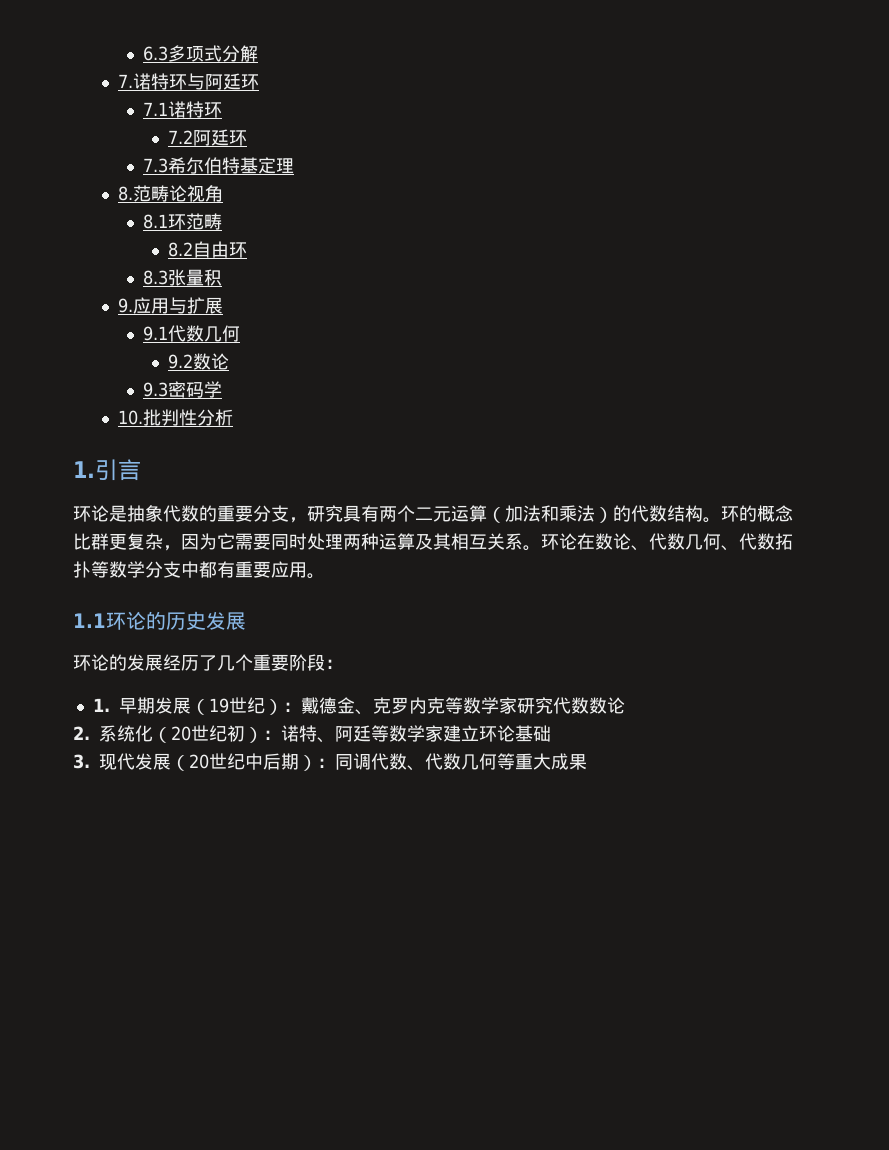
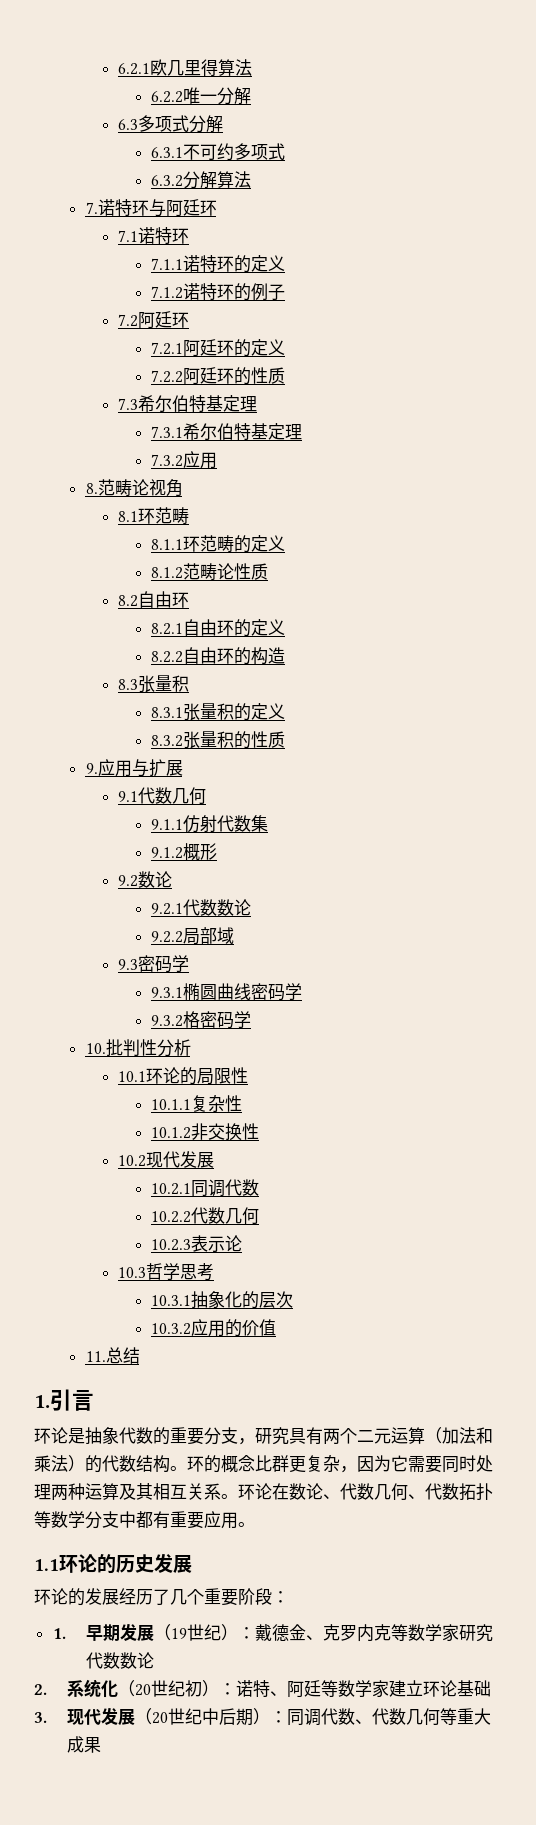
[143,45,259,62] 6.3多项式分解 -> [118,59,253,76] [151,87,252,105] [118,115,224,133] [151,143,286,161] [151,171,252,189] 6.2.1欧几里得算法 // 6.2.2唯一分解 // 6.3多项式分解 // 6.3.1不可约多项式 // 6.3.2分解算法
[168,129,248,146] 7.2阿廷环 -> [151,255,286,273] [151,283,286,301] [118,311,190,329] [151,339,286,357] [151,367,286,385] 7.1.1诺特环的定义 // 7.1.2诺特环的例子 // 7.2阿廷环 // 7.2.1阿廷环的定义 // 7.2.2阿廷环的性质
(295, 166) none -> [151,423,303,440] [151,451,218,469] // 7.3.1希尔伯特基定理 // 7.3.2应用
[168,241,248,258] [143,269,223,286] 8.2自由环 // 8.3张量积 -> [151,535,286,553] [151,563,269,580] [118,591,190,608] [151,619,286,637] [151,647,286,665] [118,675,190,693] [151,703,286,721] [151,731,286,749] 8.1.1环范畴的定义 // 8.1.2范畴论性质 // 8.2自由环 // 8.2.1自由环的定义 // 8.2.2自由环的构造 // 8.3张量积 // 8.3.1张量积的定义 // 8.3.2张量积的性质
[168,353,230,370] [143,381,223,398] [117,409,233,426] 9.2数论 // 9.3密码学 // 10.批判性分析 -> [151,815,269,833] [151,843,218,861] [118,871,173,888] [151,899,252,916] [151,927,235,945] [118,955,190,973] [151,983,303,1001] [151,1011,252,1029] [85,1039,191,1057] [118,1067,249,1085] [151,1095,243,1112] [151,1123,260,1141] [118,1151,215,1168] [151,1179,260,1197] [151,1207,260,1224] [151,1235,243,1252] [118,1263,215,1281] [151,1291,294,1309] [151,1319,277,1337] [85,1347,140,1364] 9.1.1仿射代数集 // 9.1.2概形 // 9.2数论 // 9.2.1代数数论 // 9.2.2局部域 // 9.3密码学 // 9.3.1椭圆曲线密码学 // 9.3.2格密码学 // 10.批判性分析 // 10.1环论的局限性 // 10.1.1复杂性 // 10.1.2非交换性 // 10.2现代发展 // 10.2.1同调代数 // 10.2.2代数几何 // 10.2.3表示论 // 10.3哲学思考 // 10.3.1抽象化的层次 // 10.3.2应用的价值 // 11.总结

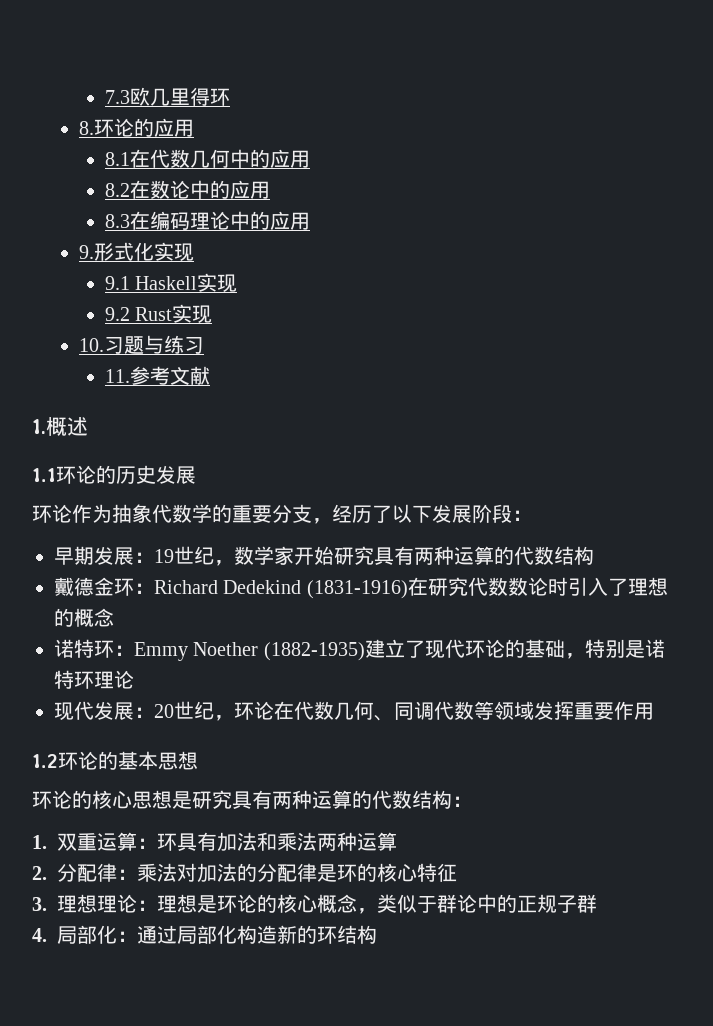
[118,63,151,75] 6.2.1 -> [104,90,130,104] 7.3
[218,59,253,76] [151,87,252,105] [118,115,224,133] [151,143,286,161] [151,171,252,189] [85,199,217,217] [118,227,190,244] [151,255,286,273] [151,283,286,301] [118,311,190,329] [151,339,286,357] [151,367,286,385] [118,395,258,412] [151,423,303,440] [151,451,218,469] [85,479,183,497] [118,507,190,524] [151,535,286,553] [151,563,269,580] [118,591,190,608] [151,619,286,637] [151,647,286,665] [118,675,190,693] [151,703,286,721] [151,731,286,749] [85,759,183,777] [118,787,207,804] [151,815,269,833] [151,843,218,861] [118,871,173,888] [151,899,252,916] [151,927,235,945] [118,955,190,973] [151,983,303,1001] [151,1011,252,1029] [85,1039,191,1057] [118,1067,249,1085] [151,1095,243,1112] [151,1123,260,1141] [118,1151,215,1168] [151,1179,260,1197] [151,1207,260,1224] [151,1235,243,1252] [118,1263,215,1281] [151,1291,294,1309] [151,1319,277,1337] [85,1347,140,1364] [34,1389,94,1411] [34,1427,493,1445] [34,1455,493,1473] [34,1483,493,1500] [34,1511,255,1529] 算法 // 6.2.2唯一分解 // 6.3多项式分解 // 6.3.1不可约多项式 // 6.3.2分解算法 // 7.诺特环与阿廷环 // 7.1诺特环 // 7.1.1诺特环的定义 // 7.1.2诺特环的例子 // 7.2阿廷环 // 7.2.1阿廷环的定义 // 7.2.2阿廷环的性质 // 7.3希尔伯特基定理 // 7.3.1希尔伯特基定理 // 7.3.2应用 // 8.范畴论视角 // 8.1环范畴 // 8.1.1环范畴的定义 // 8.1.2范畴论性质 // 8.2自由环 // 8.2.1自由环的定义 // 8.2.2自由环的构造 // 8.3张量积 // 8.3.1张量积的定义 // 8.3.2张量积的性质 // 9.应用与扩展 // 9.1代数几何 // 9.1.1仿射代数集 // 9.1.2概形 // 9.2数论 // 9.2.1代数数论 // 9.2.2局部域 // 9.3密码学 // 9.3.1椭圆曲线密码学 // 9.3.2格密码学 // 10.批判性分析 // 10.1环论的局限性 // 10.1.1复杂性 // 10.1.2非交换性 // 10.2现代发展 // 10.2.1同调代数 // 10.2.2代数几何 // 10.2.3表示论 // 10.3哲学思考 // 10.3.1抽象化的层次 // 10.3.2应用的价值 // 11.总结 // 1.引言 // 环论是抽象代数的重要分支，研究具有两个二元运算（加法和乘法）的代数结构。环的概念比群更复杂，因为它需要同时处理两种运算及其相互关系。环论在数论、代数几何、代数拓扑等数学分支中都有重要应用。 -> [209,88,230,106] [79,118,195,137] [104,149,310,168] [104,180,270,199] [104,211,310,230] [79,242,195,262] [104,273,238,293] [104,304,213,324] [79,335,205,354] [104,366,210,385] [32,417,88,436] 环 // 8.环论的应用 // 8.1在代数几何中的应用 // 8.2在数论中的应用 // 8.3在编码理论中的应用 // 9.形式化实现 // 9.1 Haskell实现 // 9.2 Rust实现 // 10.习题与练习 // 11.参考文献 // 1.概述
[68,1588,238,1606] 的发展经历了几个重要 -> [72,504,472,524] 作为抽象代数学的重要分支，经历了以下发展
[52,1628,66,1639] 1. -> (532, 515) none
[153,1624,171,1641] （ -> [134,552,154,563] ：
[220,1624,493,1642] [85,1652,154,1669] [34,1679,491,1698] [34,1707,491,1726] [66,1736,101,1753] ）：戴德金、克罗内克等数学家研究代数数论 // 2.系统化（20世纪初）：诺特、阿廷等数学家建立环论基础 // 3.现代发展（20世纪中后期）：同调代数、代数几何等重大成果 -> [214,546,594,566] [54,577,668,599] [54,608,114,627] [54,639,665,661] [54,670,134,689] [54,701,654,721] [32,751,198,770] [32,790,472,809] [32,832,398,852] [32,863,458,883] [32,894,598,914] [32,925,378,944] ，数学家开始研究具有两种运算的代数结构 // 戴德金环：Richard Dedekind (1831-1916)在研究代数数论时引入了理想的概念 // 诺特环：Emmy Noether (1882-1935)建立了现代环论的基础，特别是诺特环理论 // 现代发展：20世纪，环论在代数几何、同调代数等领域发挥重要作用 // 1.2环论的基本思想 // 环论的核心思想是研究具有两种运算的代数结构： // 1.双重运算：环具有加法和乘法两种运算 // 2.分配律：乘法对加法的分配律是环的核心特征 // 3.理想理论：理想是环论的核心概念，类似于群论中的正规子群 // 4.局部化：通过局部化构造新的环结构

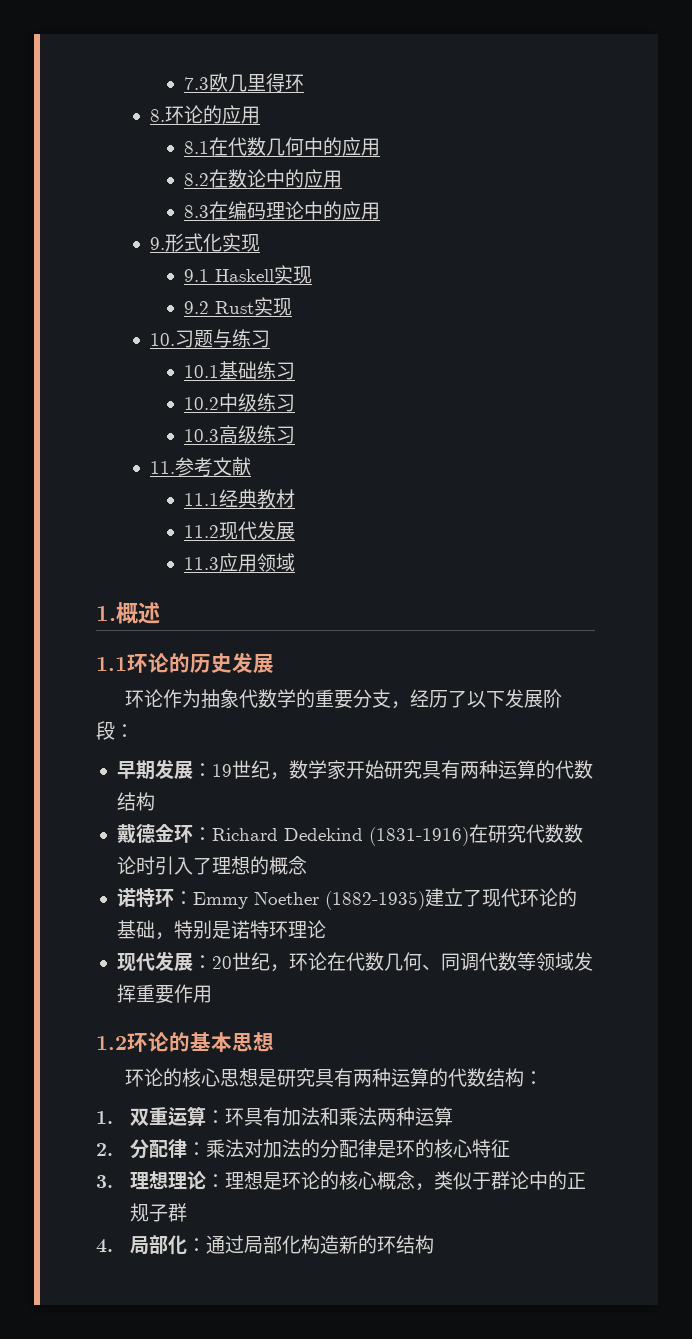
[104,366,210,385] 11.参考文献 -> [184,361,296,380] [184,393,296,412] [184,425,296,444] [150,457,252,477] [184,489,296,509] [184,521,296,540] [184,553,296,572] 10.1基础练习 // 10.2中级练习 // 10.3高级练习 // 11.参考文献 // 11.1经典教材 // 11.2现代发展 // 11.3应用领域

